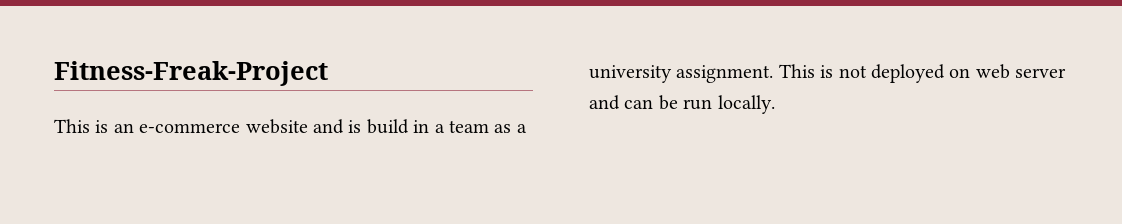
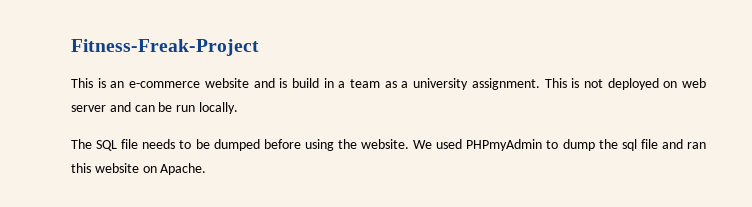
(775, 104) none -> [71,139,707,151] [71,163,207,175] // The SQL file needs to be dumped before using the website. We used PHPmyAdmin to dump the sql file and ran this website on Apache.

